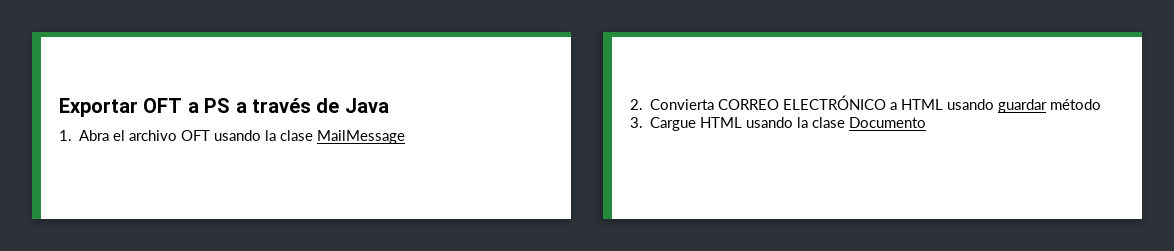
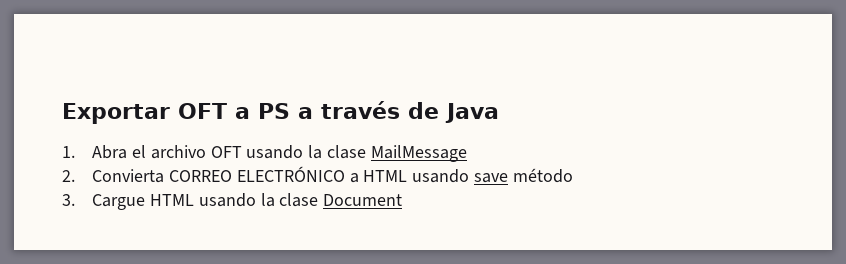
[998,99,1048,113] guardar -> [474,173,509,183] save
[849,117,927,128] Documento -> [323,194,403,206] Document

